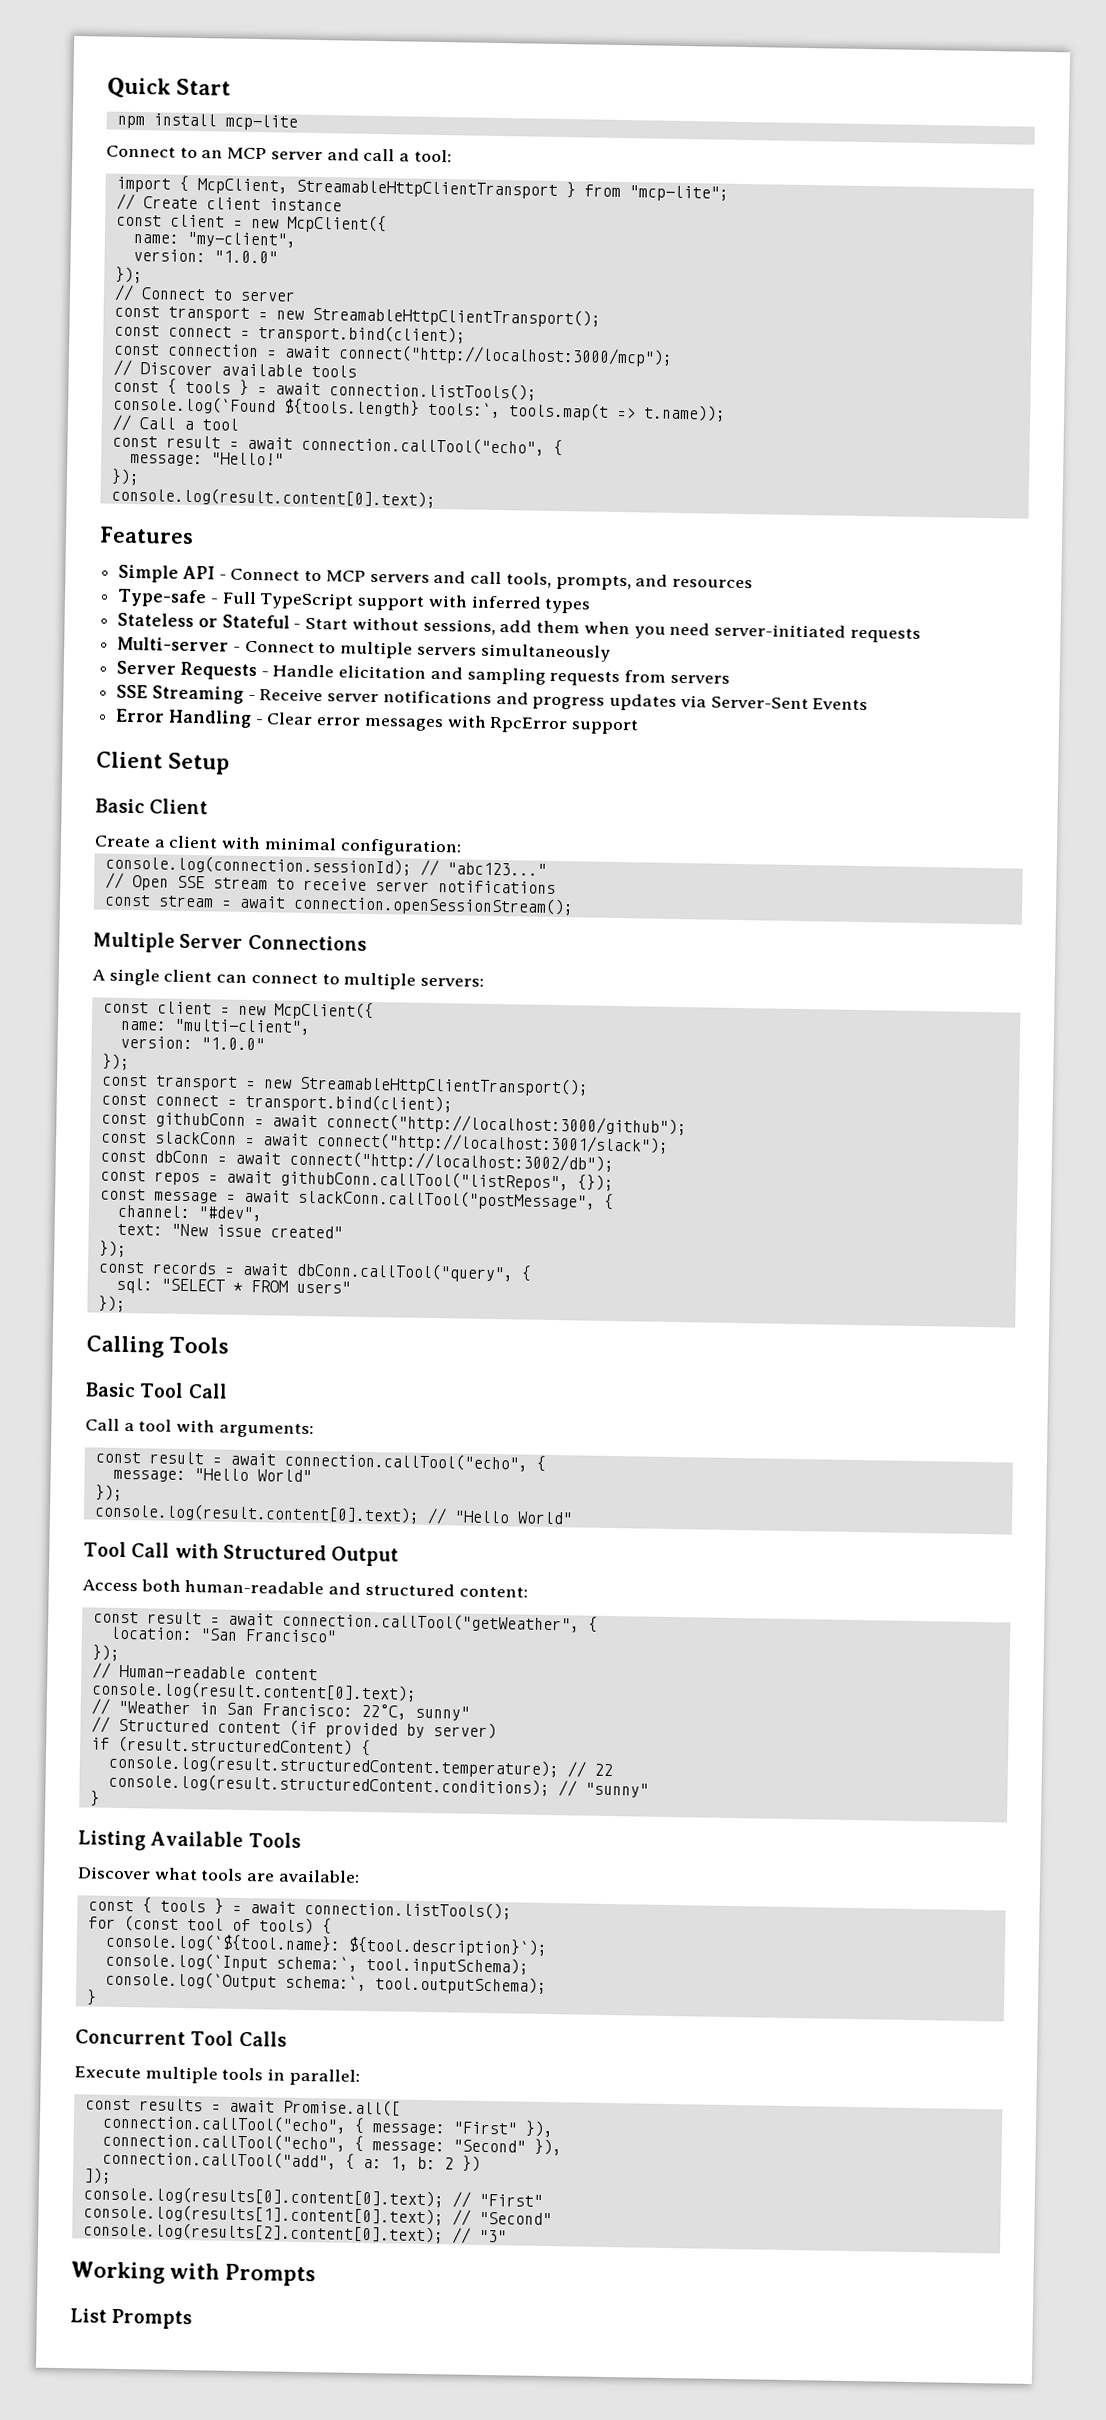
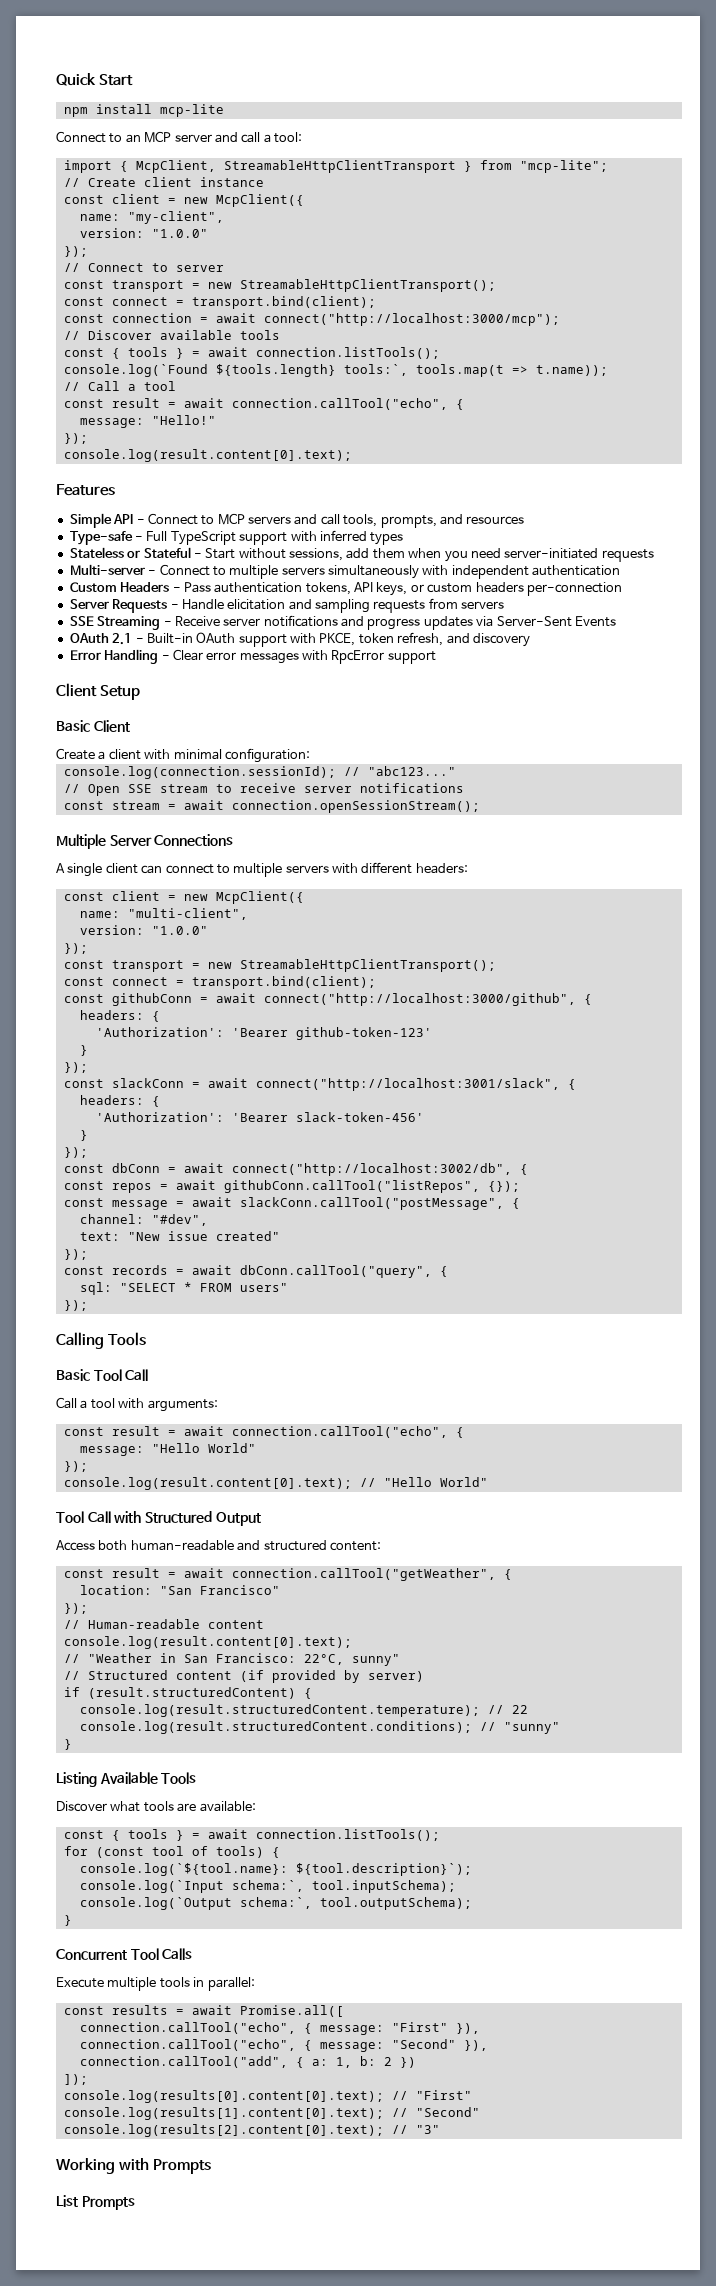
(611, 652) none -> [422,565,621,579] [69,582,622,596] with independent authentication // Custom Headers - Pass authentication tokens, API keys, or custom headers per-connection
(869, 704) none -> [69,632,530,647] // OAuth 2.1 - Built-in OAuth support with PKCE, token refresh, and discovery
[420,977,485,987] servers: -> [285,862,468,874] servers with different headers:
[325,1113,687,1137] [100,1131,669,1155] connect("http://localhost:3000/github"); // const slackConn = await connect("http://localhost:3001/slack"); -> [263,993,592,1006] [79,1010,160,1022] [95,1027,432,1040] [79,1045,88,1056] [63,1062,88,1073] [63,1078,576,1091] [79,1095,160,1107] [95,1112,424,1122] [79,1130,88,1141] [63,1147,88,1158] connect("http://localhost:3000/github", { // headers: { // 'Authorization': 'Bearer github-token-123' // } // }); // const slackConn = await connect("http://localhost:3001/slack", { // headers: { // 'Authorization': 'Bearer slack-token-456' // } // });
[288,1150,614,1173] connect("http://localhost:3002/db"); -> [231,1163,528,1176] connect("http://localhost:3002/db", {

